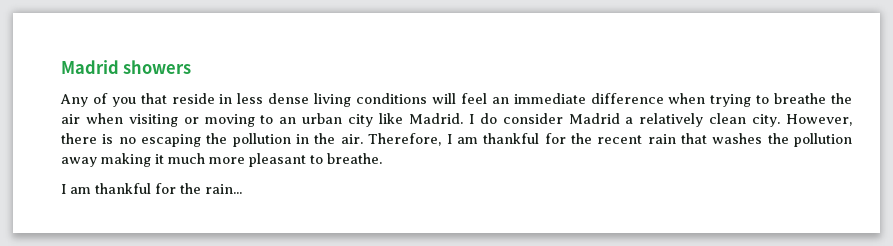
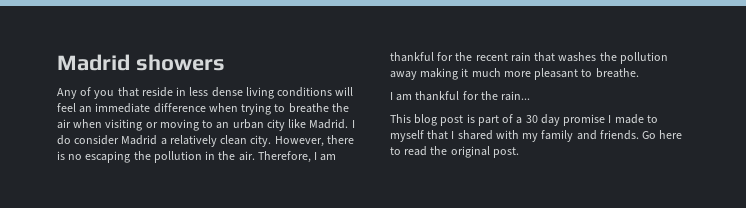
(242, 189) none -> [390,114,658,126] [390,130,683,142] [390,146,519,158] // This blog post is part of a 30 day promise I made to myself that I shared with my family and friends. Go here to read the original post.

